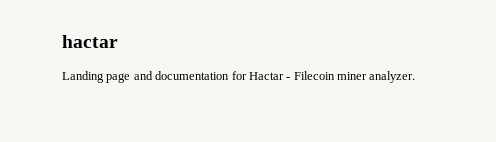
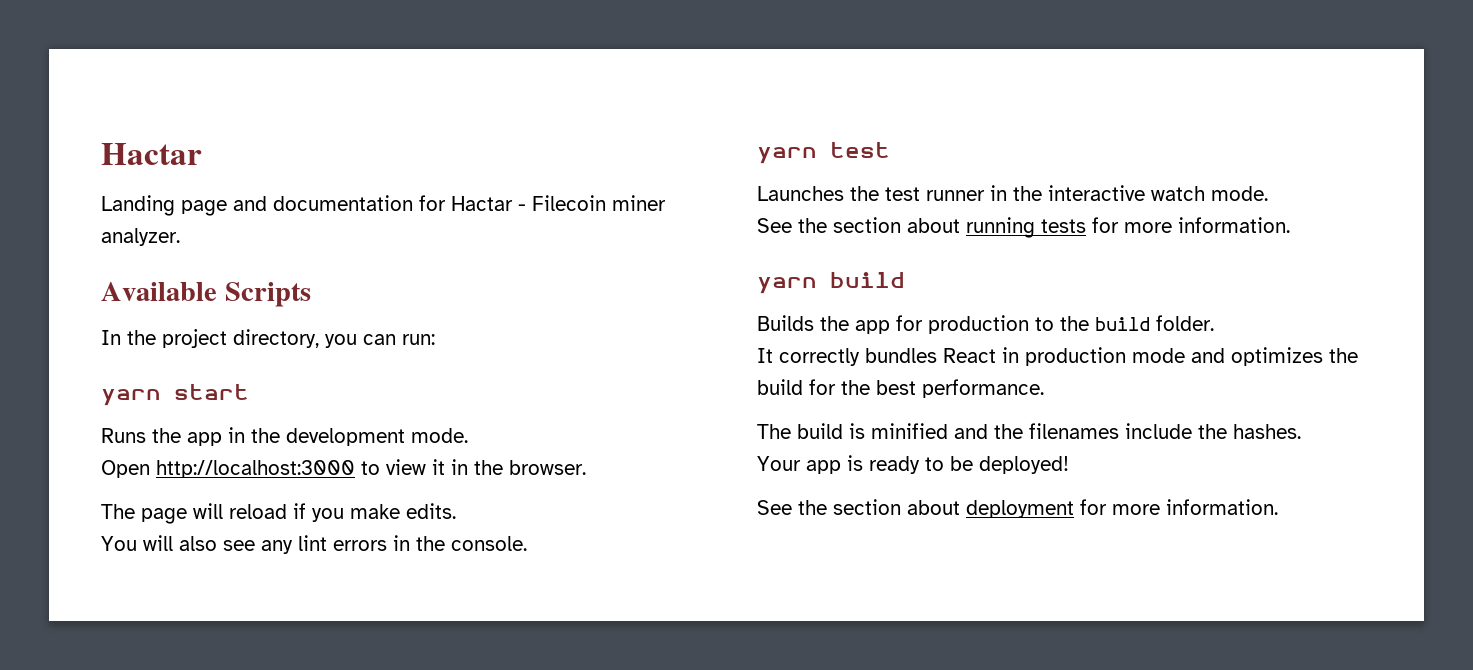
[62,35,118,48] hactar -> [101,143,202,165] Hactar
(416, 77) none -> [101,282,311,307] [101,329,435,348] [101,384,249,406] [101,427,468,446] [101,459,586,478] [101,503,456,524] [101,535,527,554] [757,142,890,164] [757,185,1268,201] [757,217,1290,238] [757,272,905,294] [757,315,1214,334] [757,347,1358,366] [757,379,1044,398] [757,423,1301,439] [757,455,1069,474] [757,499,1278,518] // Available Scripts // In the project directory, you can run: // yarn start // Runs the app in the development mode. // Open http://localhost:3000 to view it in the browser. // The page will reload if you make edits. // You will also see any lint errors in the console. // yarn test // Launches the test runner in the interactive watch mode. // See the section about running tests for more information. // yarn build // Builds the app for production to the build folder. // It correctly bundles React in production mode and optimizes the build for the best performance. // The build is minified and the filenames include the hashes. // Your app is ready to be deployed! // See the section about deployment for more information.

